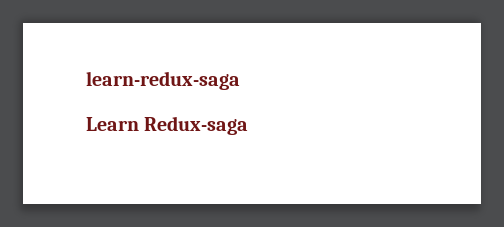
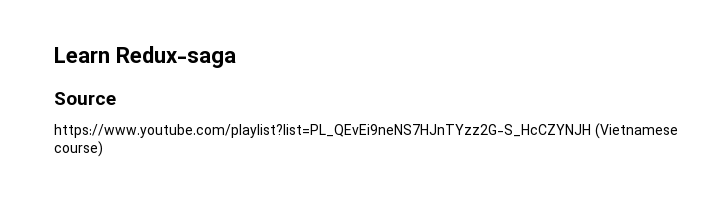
[86,71,240,90] learn-redux-saga // -> (54, 55) none
(249, 125) none -> [54,92,116,105] [54,123,678,139] [54,141,103,157] // Source // https://www.youtube.com/playlist?list=PL_QEvEi9neNS7HJnTYzz2G-S_HcCZYNJH (Vietnamese course)

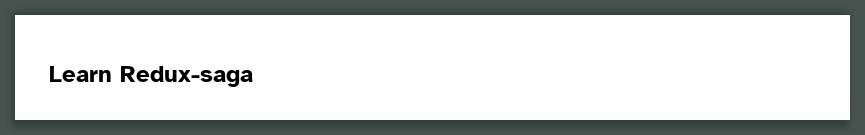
[54,92,116,105] [54,123,678,139] [54,141,103,157] // Source // https://www.youtube.com/playlist?list=PL_QEvEi9neNS7HJnTYzz2G-S_HcCZYNJH (Vietnamese course) -> (253, 76) none

